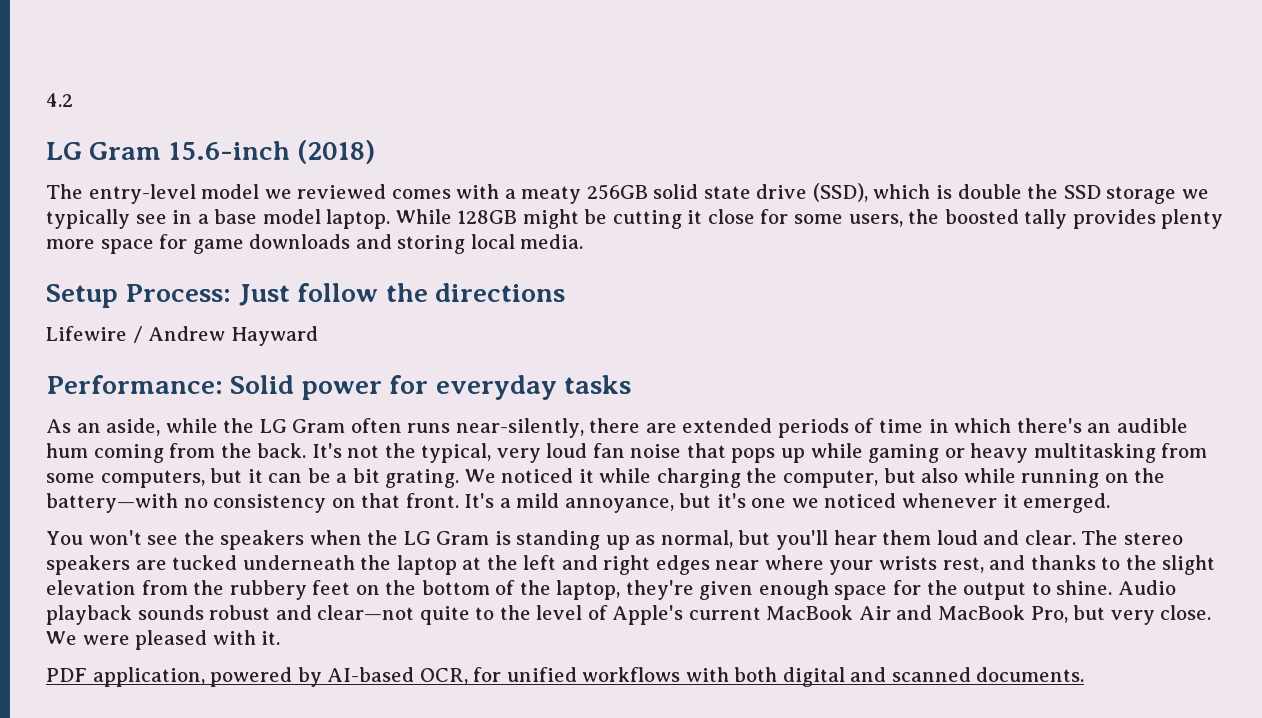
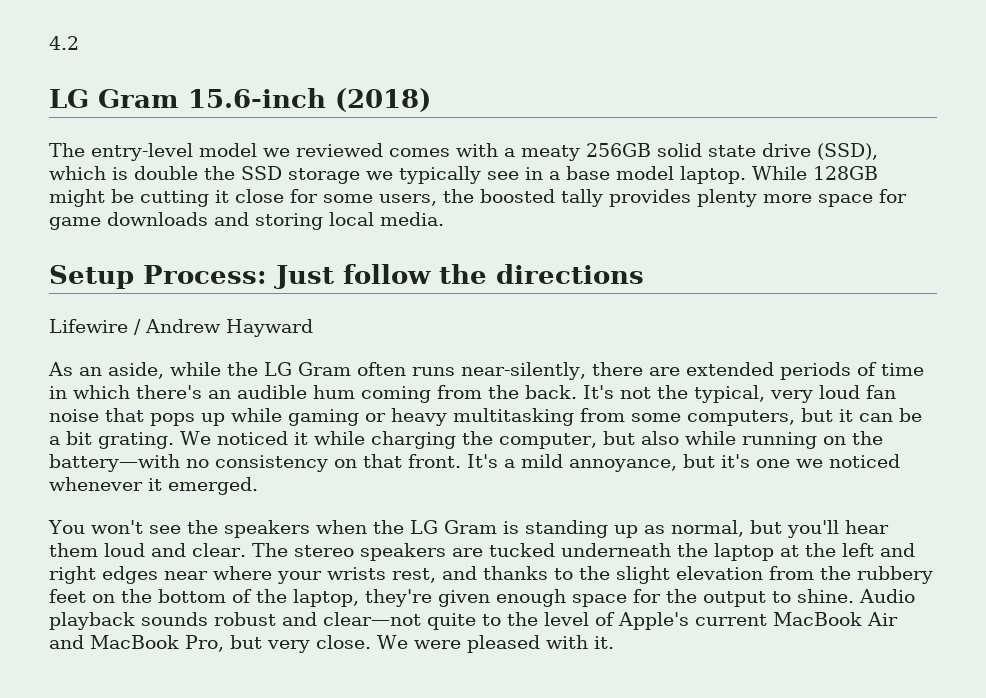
[46,375,632,400] // Performance: Solid power for everyday tasks -> (313, 328) none
[46,667,1085,687] // PDF application, powered by AI-based OCR, for unified workflows with both digital and scanned documents. -> (614, 642) none

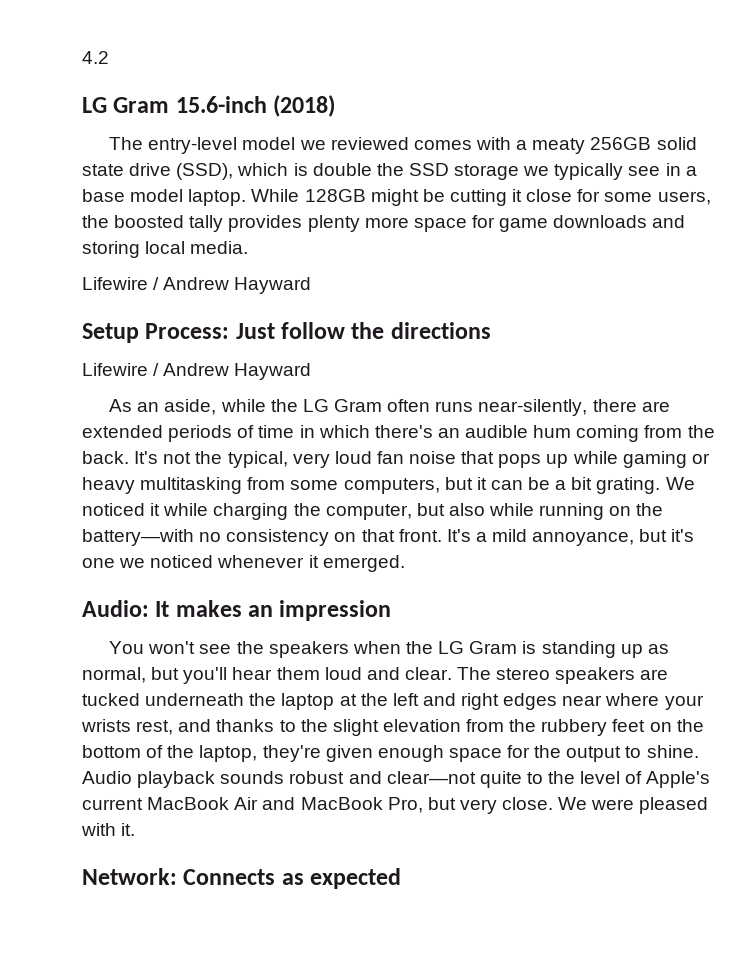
(444, 219) none -> [82,277,312,294] // Lifewire / Andrew Hayward
(258, 486) none -> [82,600,392,621] // Audio: It makes an impression
(614, 642) none -> [82,868,402,889] // Network: Connects as expected

